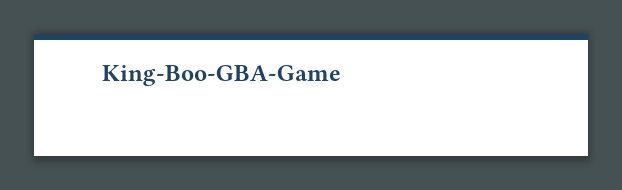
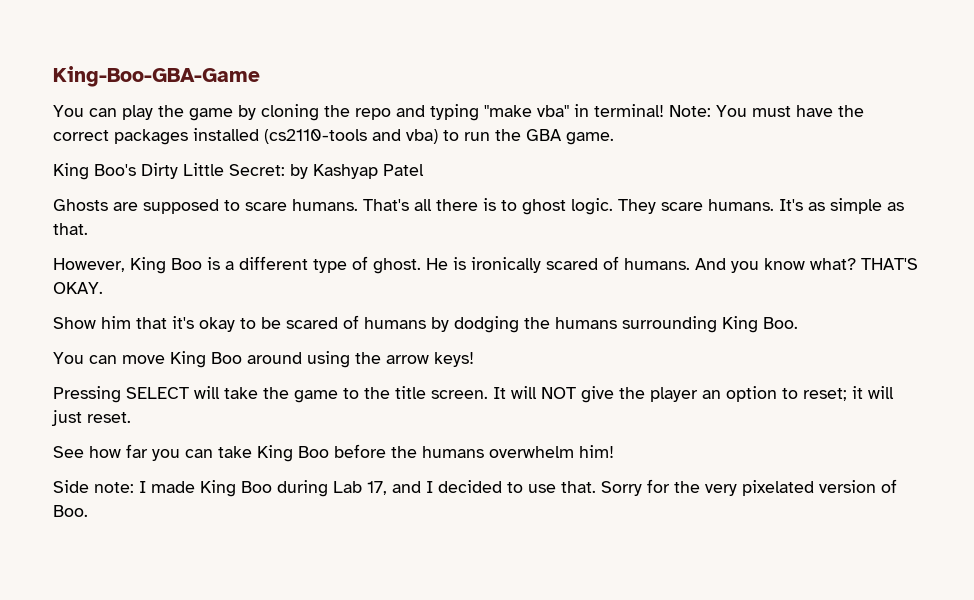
(341, 75) none -> [53,104,864,121] [53,128,614,145] [53,163,424,180] [53,198,904,215] [53,223,88,235] [53,256,918,274] [53,282,103,294] [53,315,798,333] [53,351,474,368] [53,386,894,403] [51,410,131,426] [53,444,614,462] [53,479,897,497] [53,505,88,517] // You can play the game by cloning the repo and typing "make vba" in terminal! Note: You must have the correct packages installed (cs2110-tools and vba) to run the GBA game. // King Boo's Dirty Little Secret: by Kashyap Patel // Ghosts are supposed to scare humans. That's all there is to ghost logic. They scare humans. It's as simple as that. // However, King Boo is a different type of ghost. He is ironically scared of humans. And you know what? THAT'S OKAY. // Show him that it's okay to be scared of humans by dodging the humans surrounding King Boo. // You can move King Boo around using the arrow keys! // Pressing SELECT will take the game to the title screen. It will NOT give the player an option to reset; it will just reset. // See how far you can take King Boo before the humans overwhelm him! // Side note: I made King Boo during Lab 17, and I decided to use that. Sorry for the very pixelated version of Boo.

